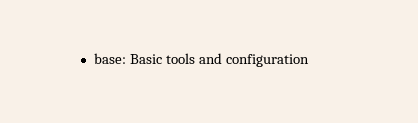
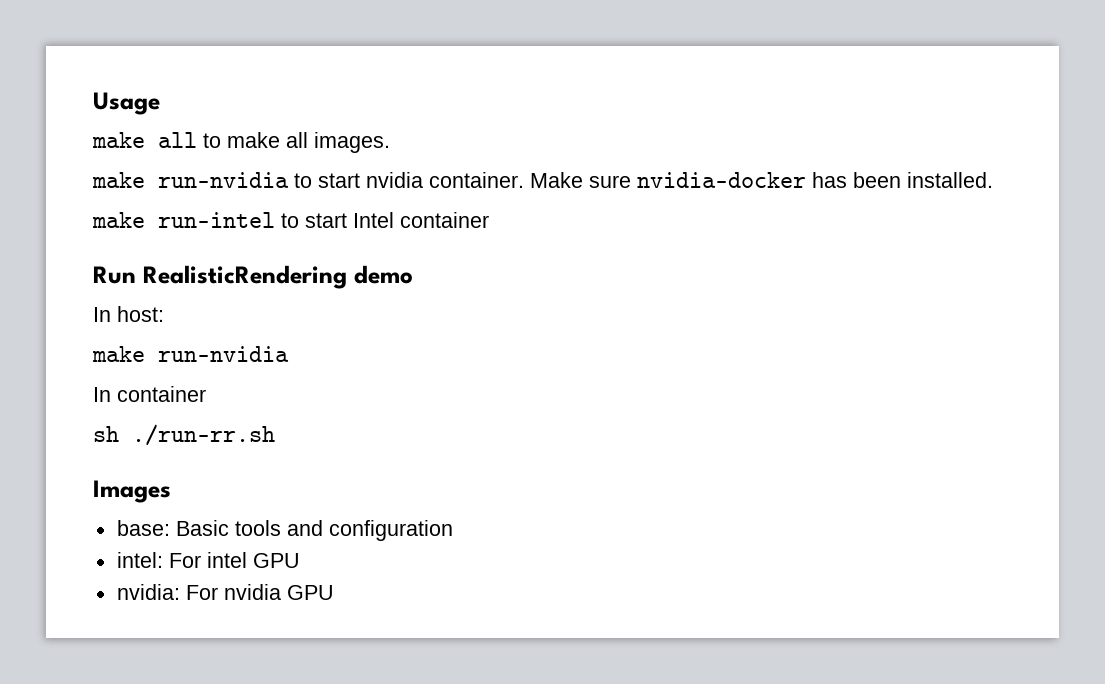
(93, 58) none -> [93,92,160,115] [92,132,390,153] [92,172,993,188] [92,212,489,228] [93,265,413,289] [93,306,164,322] [92,346,289,362] [93,386,206,402] [93,424,275,446] [93,480,171,503] Usage // make all to make all images. // make run-nvidia to start nvidia container. Make sure nvidia-docker has been installed. // make run-intel to start Intel container // Run RealisticRendering demo // In host: // make run-nvidia // In container // sh ./run-rr.sh // Images //
(309, 60) none -> [116,552,300,568] [116,584,334,600] // intel: For intel GPU // nvidia: For nvidia GPU

